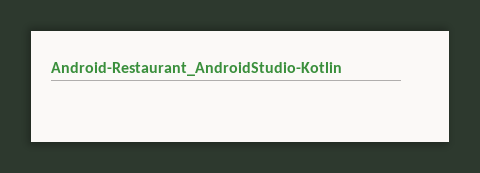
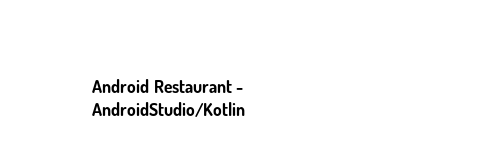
[51,62,342,76] Android-Restaurant_AndroidStudio-Kotlin -> [92,79,244,93] [92,102,245,117] Android Restaurant - AndroidStudio/Kotlin

